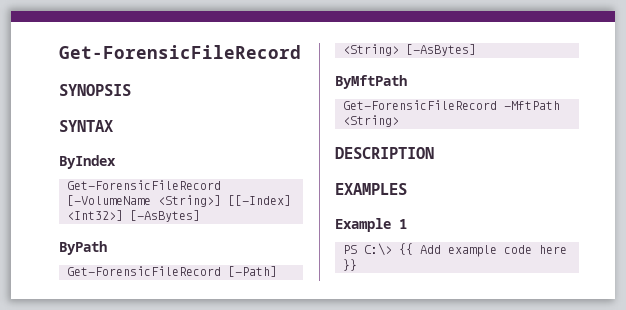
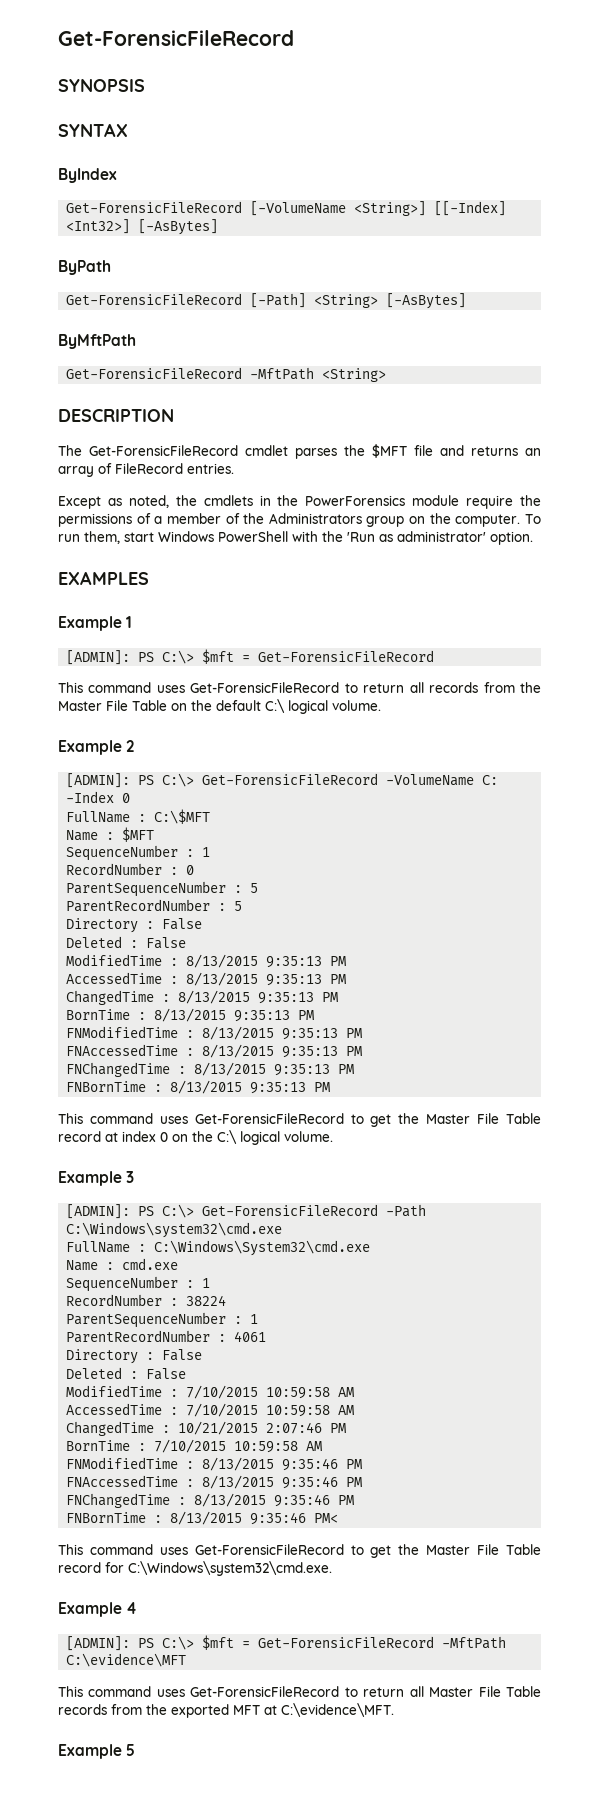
(434, 153) none -> [58,444,541,459] [58,463,234,477] [58,495,541,509] [58,513,541,527] [58,531,533,545] // The Get-ForensicFileRecord cmdlet parses the $MFT file and returns an array of FileRecord entries. // Except as noted, the cmdlets in the PowerForensics module require the permissions of a member of the Administrators group on the computer. To run them, start Windows PowerShell with the 'Run as administrator' option.
[342,243,567,257] [342,259,357,271] PS C:\> {{ Add example code here }} -> [66,649,435,665] [58,682,542,693] [58,699,381,714] [58,740,135,755] [66,773,499,788] [66,791,131,803] [66,809,211,824] [66,827,155,842] [66,845,211,861] [66,863,195,875] [66,881,259,897] [66,899,243,912] [66,918,203,933] [66,936,187,949] [66,954,347,968] [66,972,347,986] [66,990,339,1005] [66,1008,315,1022] [66,1026,363,1040] [66,1044,363,1058] [66,1062,355,1077] [66,1080,331,1094] [58,1113,542,1127] [58,1130,333,1145] [58,1171,135,1186] [66,1204,427,1219] [66,1222,283,1238] [66,1240,371,1256] [66,1258,179,1271] [66,1276,211,1292] [66,1294,227,1306] [66,1312,259,1328] [66,1330,267,1343] [66,1349,203,1364] [66,1367,187,1380] [66,1385,355,1399] [66,1403,355,1417] [66,1421,347,1436] [66,1439,323,1453] [66,1457,363,1471] [66,1475,363,1489] [66,1493,355,1508] [66,1511,339,1525] [58,1544,542,1558] [58,1561,332,1576] [58,1602,138,1617] [66,1635,507,1651] [66,1653,187,1667] [58,1686,542,1697] [58,1703,394,1718] [58,1744,136,1759] [ADMIN]: PS C:\> $mft = Get-ForensicFileRecord // This command uses Get-ForensicFileRecord to return all records from the Master File Table on the default C:\ logical volume. // Example 2 // [ADMIN]: PS C:\> Get-ForensicFileRecord -VolumeName C: -Index 0 // FullName : C:\$MFT // Name : $MFT // SequenceNumber : 1 // RecordNumber : 0 // ParentSequenceNumber : 5 // ParentRecordNumber : 5 // Directory : False // Deleted : False // ModifiedTime : 8/13/2015 9:35:13 PM // AccessedTime : 8/13/2015 9:35:13 PM // ChangedTime : 8/13/2015 9:35:13 PM // BornTime : 8/13/2015 9:35:13 PM // FNModifiedTime : 8/13/2015 9:35:13 PM // FNAccessedTime : 8/13/2015 9:35:13 PM // FNChangedTime : 8/13/2015 9:35:13 PM // FNBornTime : 8/13/2015 9:35:13 PM // This command uses Get-ForensicFileRecord to get the Master File Table record at index 0 on the C:\ logical volume. // Example 3 // [ADMIN]: PS C:\> Get-ForensicFileRecord -Path C:\Windows\system32\cmd.exe // FullName : C:\Windows\System32\cmd.exe // Name : cmd.exe // SequenceNumber : 1 // RecordNumber : 38224 // ParentSequenceNumber : 1 // ParentRecordNumber : 4061 // Directory : False // Deleted : False // ModifiedTime : 7/10/2015 10:59:58 AM // AccessedTime : 7/10/2015 10:59:58 AM // ChangedTime : 10/21/2015 2:07:46 PM // BornTime : 7/10/2015 10:59:58 AM // FNModifiedTime : 8/13/2015 9:35:46 PM // FNAccessedTime : 8/13/2015 9:35:46 PM // FNChangedTime : 8/13/2015 9:35:46 PM // FNBornTime : 8/13/2015 9:35:46 PM< // This command uses Get-ForensicFileRecord to get the Master File Table record for C:\Windows\system32\cmd.exe. // Example 4 // [ADMIN]: PS C:\> $mft = Get-ForensicFileRecord -MftPath C:\evidence\MFT // This command uses Get-ForensicFileRecord to return all Master File Table records from the exported MFT at C:\evidence\MFT. // Example 5

